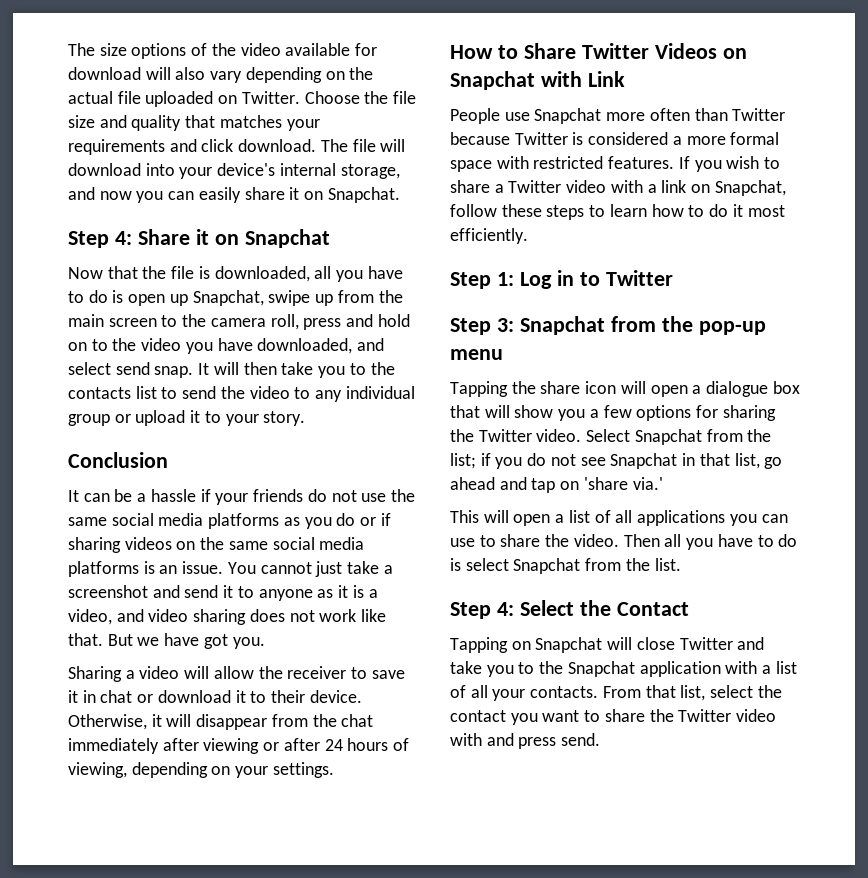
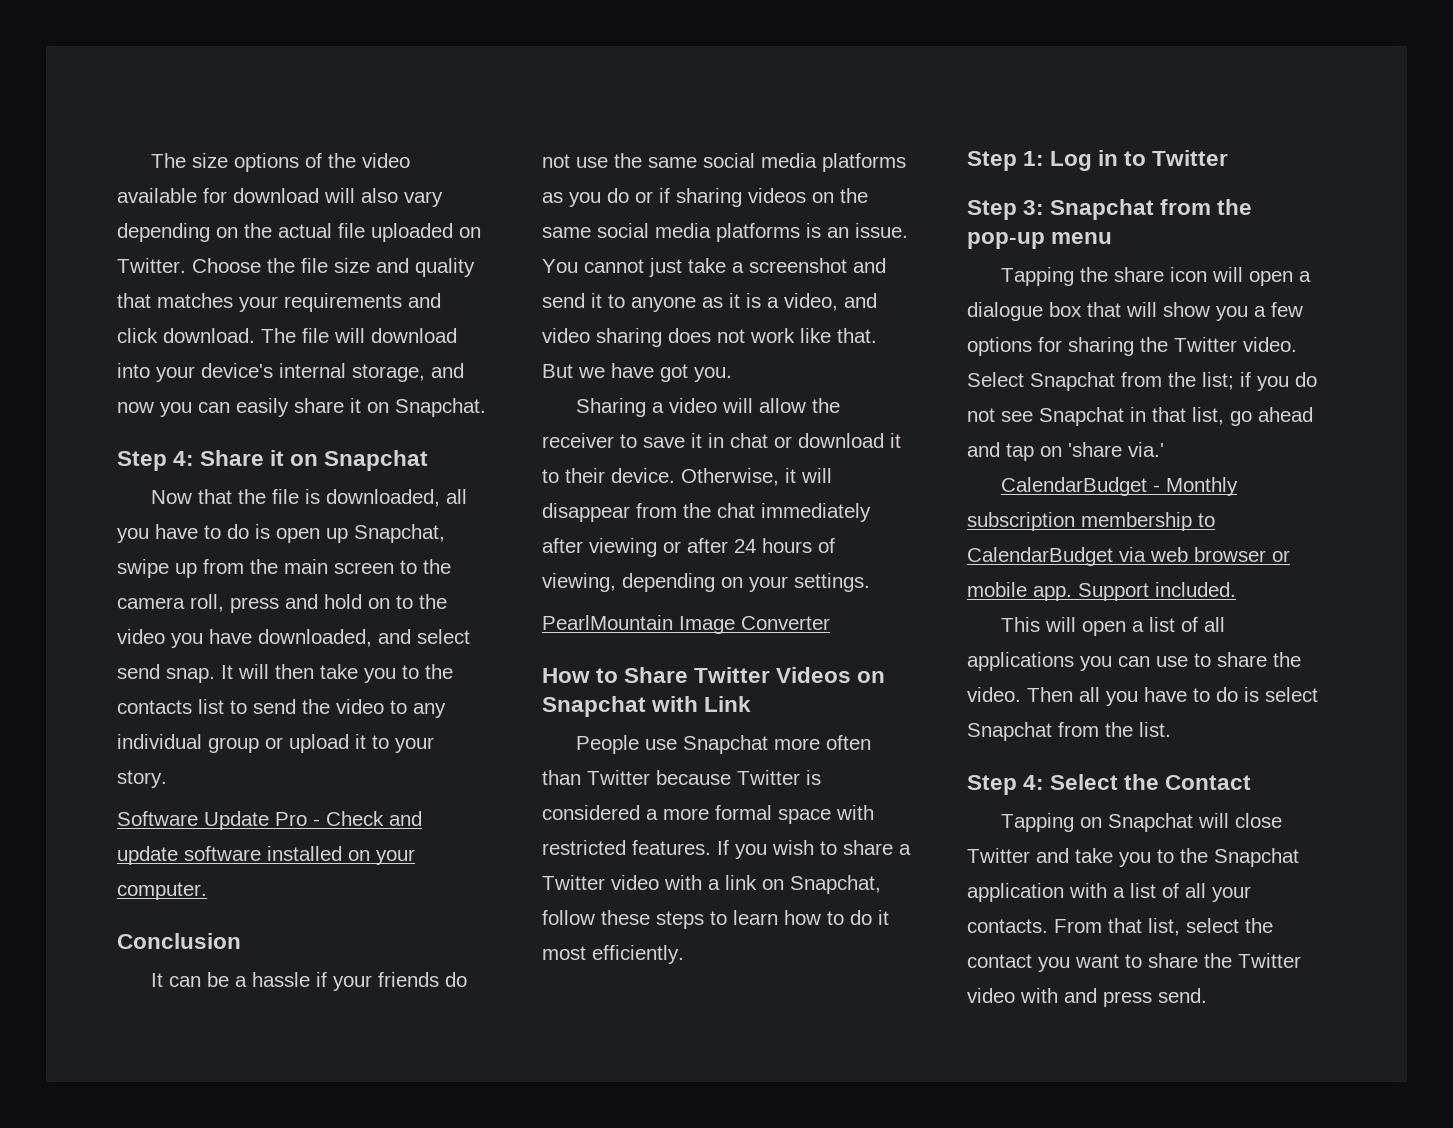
(306, 418) none -> [117,811,422,830] [117,846,415,865] [117,882,207,900] // Software Update Pro - Check and update software installed on your computer.
(334, 770) none -> [542,615,830,634] // PearlMountain Image Converter
(663, 483) none -> [1000,477,1238,496] [967,512,1215,531] [967,547,1290,566] [967,582,1236,601] // CalendarBudget - Monthly subscription membership to CalendarBudget via web browser or mobile app. Support included.

